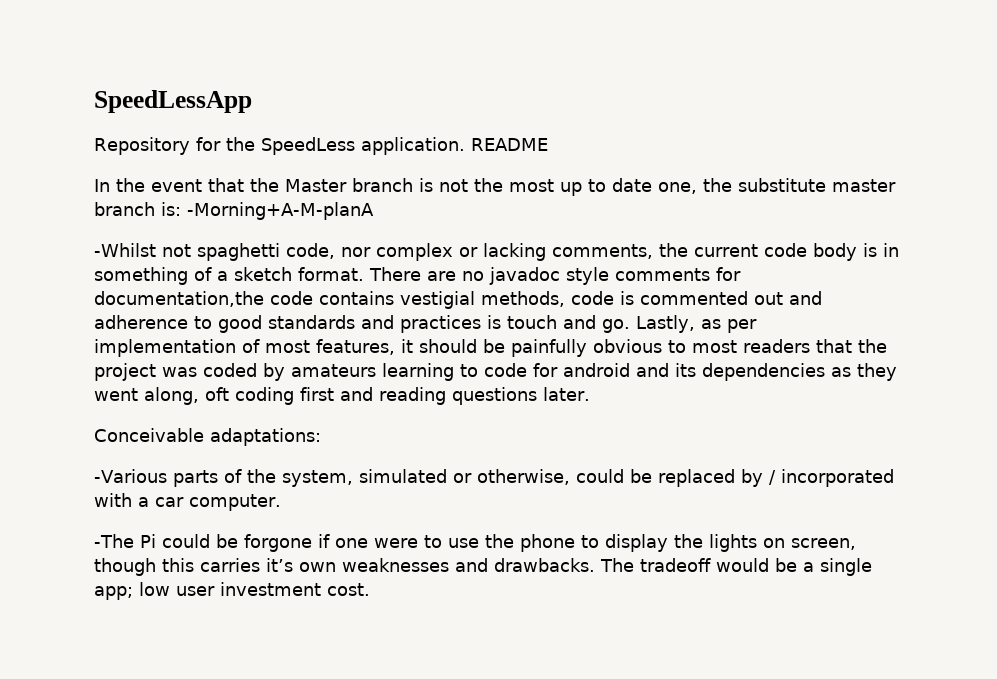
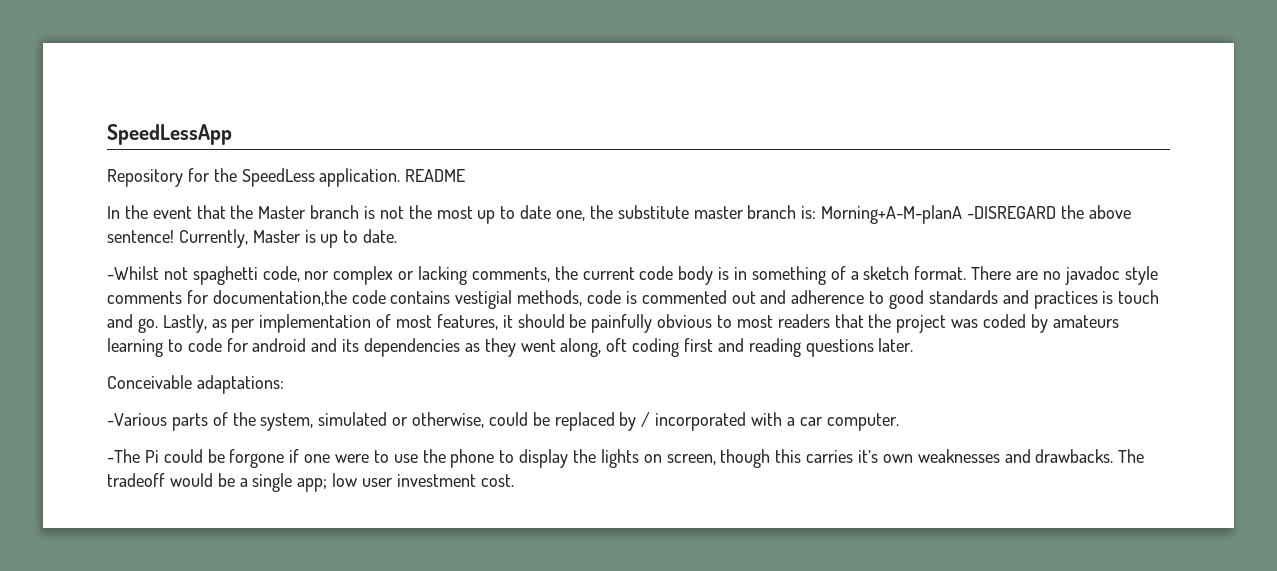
[187,202,374,220] -Morning+A-M-planA -> [821,205,1131,224] [107,229,398,248] Morning+A-M-planA -DISREGARD the above sentence! Currently, Master is up to date.

